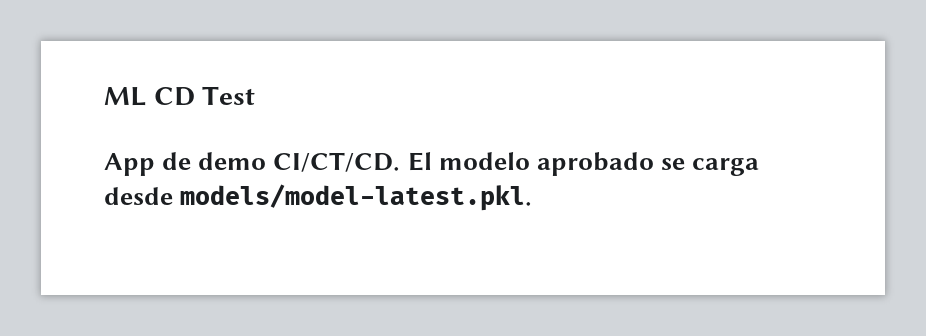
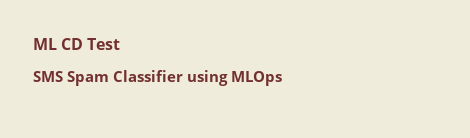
[104,152,760,176] [104,184,533,211] App de demo CI/CT/CD. El modelo aprobado se carga desde models/model-latest.pkl. -> [33,70,282,86] SMS Spam Classifier using MLOps

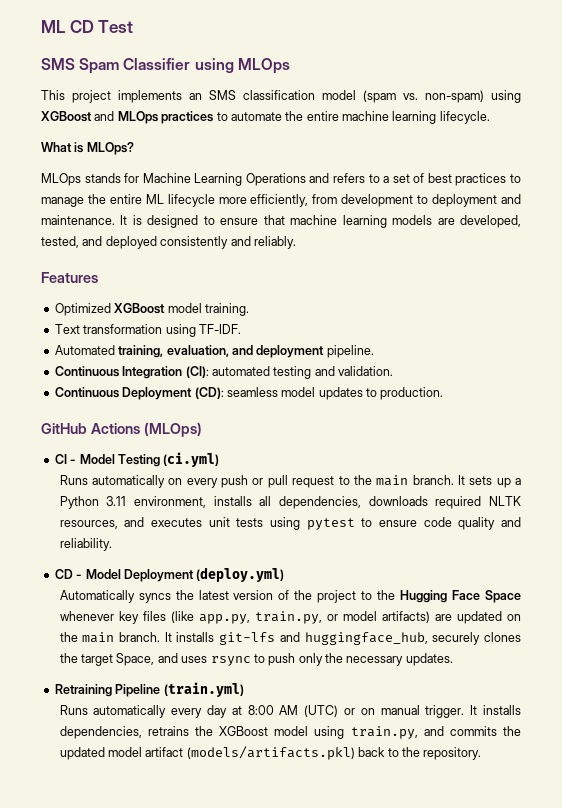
(282, 78) none -> [41,90,521,103] [41,111,490,124] [41,142,134,155] [41,173,521,186] [41,194,522,207] [41,215,521,228] [41,236,296,249] [41,272,98,283] [54,303,249,316] [54,324,241,337] [54,345,374,358] [54,366,393,379] [54,387,444,400] [41,422,202,437] [54,452,220,467] [59,475,522,488] [59,496,521,509] [59,517,522,530] [59,538,112,551] [54,567,285,582] [59,590,522,603] [59,611,522,624] [59,632,522,645] [59,653,453,666] [54,682,244,697] [59,705,521,718] [59,726,521,739] [59,746,482,760] // This project implements an SMS classification model (spam vs. non-spam) using XGBoost and MLOps practices to automate the entire machine learning lifecycle. // What is MLOps? // MLOps stands for Machine Learning Operations and refers to a set of best practices to manage the entire ML lifecycle more efficiently, from development to deployment and maintenance. It is designed to ensure that machine learning models are developed, tested, and deployed consistently and reliably. // Features // Optimized XGBoost model training. // Text transformation using TF-IDF. // Automated training, evaluation, and deployment pipeline. // Continuous Integration (CI): automated testing and validation. // Continuous Deployment (CD): seamless model updates to production. // GitHub Actions (MLOps) // CI - Model Testing (ci.yml) // Runs automatically on every push or pull request to the main branch. It sets up a Python 3.11 environment, installs all dependencies, downloads required NLTK resources, and executes unit tests using pytest to ensure code quality and reliability. // CD - Model Deployment (deploy.yml) // Automatically syncs the latest version of the project to the Hugging Face Space whenever key files (like app.py, train.py, or model artifacts) are updated on the main branch. It installs git-lfs and huggingface_hub, securely clones the target Space, and uses rsync to push only the necessary updates. // Retraining Pipeline (train.yml) // Runs automatically every day at 8:00 AM (UTC) or on manual trigger. It installs dependencies, retrains the XGBoost model using train.py, and commits the updated model artifact (models/artifacts.pkl) back to the repository.

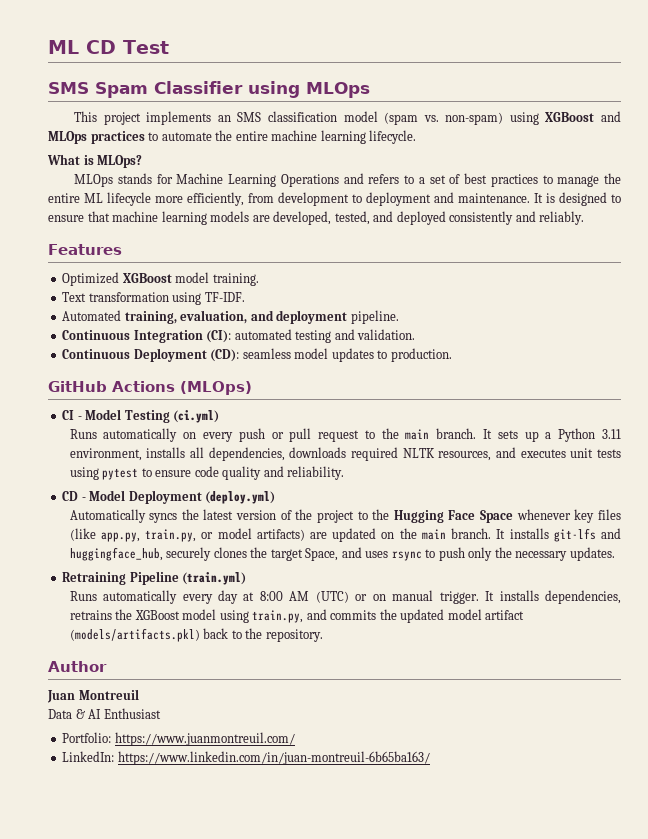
(482, 753) none -> [48,661,107,672] [47,689,139,703] [48,708,161,719] [62,732,295,746] [62,751,430,765] // Author // Juan Montreuil // Data & AI Enthusiast // Portfolio: https://www.juanmontreuil.com/ // LinkedIn: https://www.linkedin.com/in/juan-montreuil-6b65ba163/

